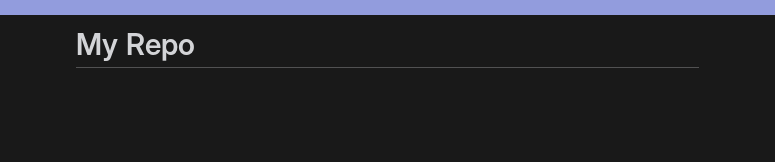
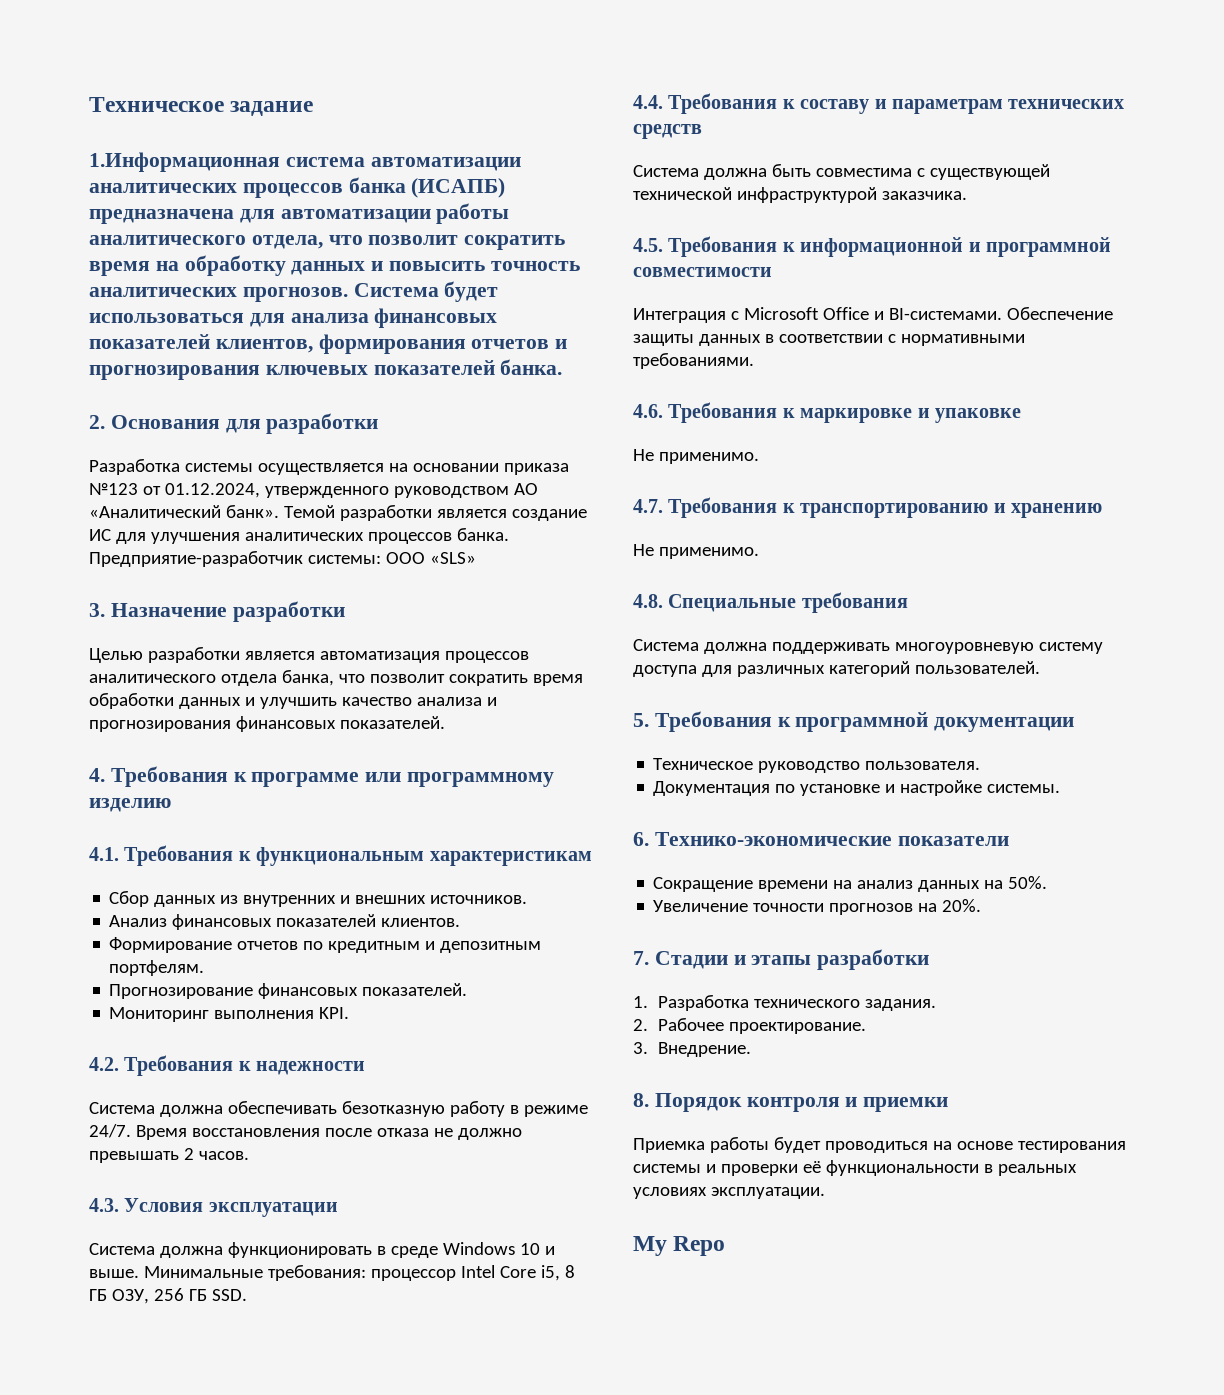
(76, 47) none -> [89,97,314,116] [89,152,521,172] [89,177,506,198] [89,203,510,224] [89,235,566,250] [89,255,580,276] [89,281,499,302] [89,308,498,328] [89,334,568,354] [89,359,563,380] [89,413,379,434] [89,459,569,475] [89,483,538,498] [89,505,587,521] [89,528,509,544] [89,551,476,567] [89,601,345,622] [89,647,529,663] [89,670,583,686] [89,693,497,709] [89,716,445,732] [89,766,555,787] [89,798,171,812] [89,845,592,866] [109,891,528,907] [109,914,461,930] [109,937,542,953] [109,960,205,976] [109,983,468,999] [109,1007,350,1022] [89,1055,366,1076] [89,1101,588,1117] [89,1124,522,1140] [89,1148,249,1163] [89,1198,338,1217] [89,1242,555,1258] [89,1265,575,1281] [89,1288,247,1304] [633,93,1125,114] [633,124,702,139] [633,164,1050,180] [633,187,967,203] [633,236,1111,257] [633,267,772,277] [633,307,1113,323] [633,334,1025,346] [633,353,754,369] [633,402,1021,423] [633,449,759,464] [633,497,1102,518] [633,544,759,559] [633,592,908,613] [633,639,1103,654] [633,661,1040,677] [633,711,1075,732] [653,758,981,773] [653,780,1061,796] [633,832,1009,846] [653,876,1048,892] [653,899,982,915] [633,949,930,970] [633,995,936,1011] [633,1018,866,1034] [633,1042,751,1057] [633,1093,949,1112] [633,1137,1126,1153] [633,1160,1077,1176] [633,1187,825,1199] Техническое задание // 1.Информационная система автоматизации аналитических процессов банка (ИСАПБ) предназначена для автоматизации работы аналитического отдела, что позволит сократить время на обработку данных и повысить точность аналитических прогнозов. Система будет использоваться для анализа финансовых показателей клиентов, формирования отчетов и прогнозирования ключевых показателей банка. // 2. Основания для разработки // Разработка системы осуществляется на основании приказа №123 от 01.12.2024, утвержденного руководством АО «Аналитический банк». Темой разработки является создание ИС для улучшения аналитических процессов банка. Предприятие-разработчик системы: OOO «SLS» // 3. Назначение разработки // Целью разработки является автоматизация процессов аналитического отдела банка, что позволит сократить время обработки данных и улучшить качество анализа и прогнозирования финансовых показателей. // 4. Требования к программе или программному изделию // 4.1. Требования к функциональным характеристикам // Сбор данных из внутренних и внешних источников. // Анализ финансовых показателей клиентов. // Формирование отчетов по кредитным и депозитным портфелям. // Прогнозирование финансовых показателей. // Мониторинг выполнения KPI. // 4.2. Требования к надежности // Система должна обеспечивать безотказную работу в режиме 24/7. Время восстановления после отказа не должно превышать 2 часов. // 4.3. Условия эксплуатации // Система должна функционировать в среде Windows 10 и выше. Минимальные требования: процессор Intel Core i5, 8 ГБ ОЗУ, 256 ГБ SSD. // 4.4. Требования к составу и параметрам технических средств // Система должна быть совместима с существующей технической инфраструктурой заказчика. // 4.5. Требования к информационной и программной совместимости // Интеграция с Microsoft Office и BI-системами. Обеспечение защиты данных в соответствии с нормативными требованиями. // 4.6. Требования к маркировке и упаковке // Не применимо. // 4.7. Требования к транспортированию и хранению // Не применимо. // 4.8. Специальные требования // Система должна поддерживать многоуровневую систему доступа для различных категорий пользователей. // 5. Требования к программной документации // Техническое руководство пользователя. // Документация по установке и настройке системы. // 6. Технико-экономические показатели // Сокращение времени на анализ данных на 50%. // Увеличение точности прогнозов на 20%. // 7. Стадии и этапы разработки // 1. Разработка технического задания. // 2. Рабочее проектирование. // 3. Внедрение. // 8. Порядок контроля и приемки // Приемка работы будет проводиться на основе тестирования системы и проверки её функциональности в реальных условиях эксплуатации. //

